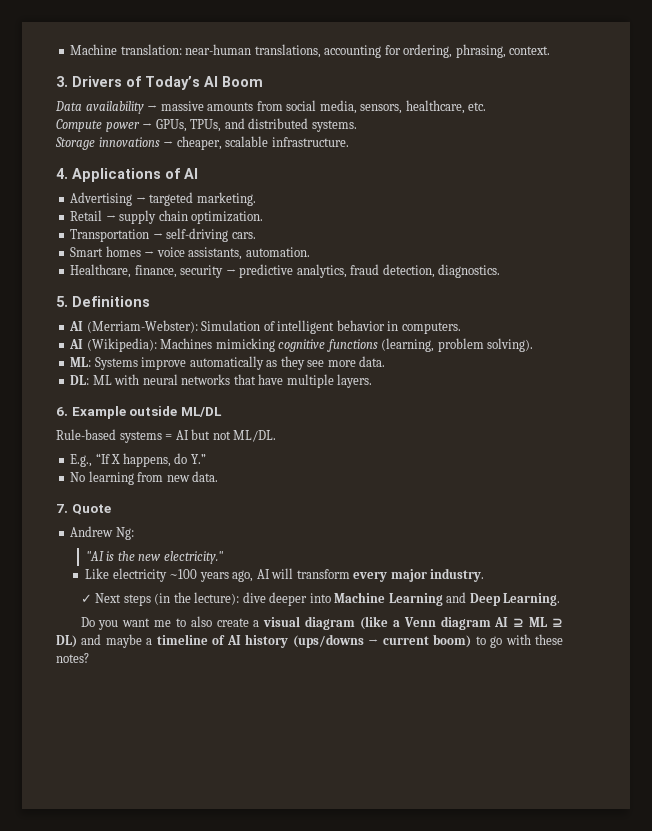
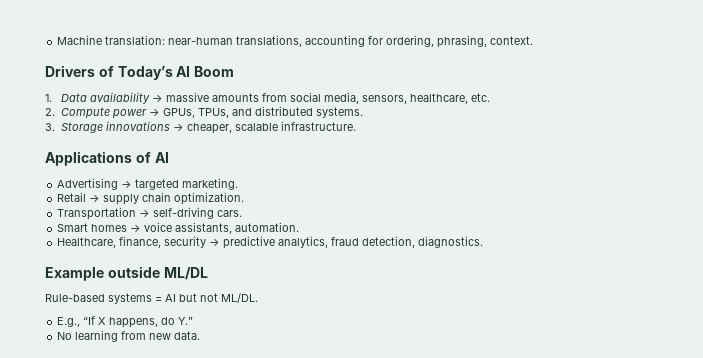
[56,76,68,87] 3. -> (534, 40) none
(263, 81) none -> [45,94,52,102] 1.
(487, 106) none -> [45,108,55,116] 2.
(357, 126) none -> [45,123,55,131] 3.
[56,168,68,179] 4. -> (357, 126) none
[56,296,150,307] [69,320,461,334] [69,338,534,352] [70,356,386,370] [70,374,373,388] [56,407,68,416] 5. Definitions // AI (Merriam-Webster): Simulation of intelligent behavior in computers. // AI (Wikipedia): Machines mimicking cognitive functions (learning, problem solving). // ML: Systems improve automatically as they see more data. // DL: ML with neural networks that have multiple layers. // 6. -> (484, 242) none
[56,504,111,515] [70,526,134,540] [85,551,223,564] [85,568,485,582] [80,592,561,606] [80,616,563,630] [56,634,564,648] [56,653,89,663] // 7. Quote // Andrew Ng: // "AI is the new electricity." // Like electricity ~100 years ago, AI will transform every major industry. // ✓ Next steps (in the lecture): dive deeper into Machine Learning and Deep Learning. // Do you want me to also create a visual diagram (like a Venn diagram AI ⊇ ML ⊇ DL) and maybe a timeline of AI history (ups/downs → current boom) to go with these notes? -> (201, 335) none

